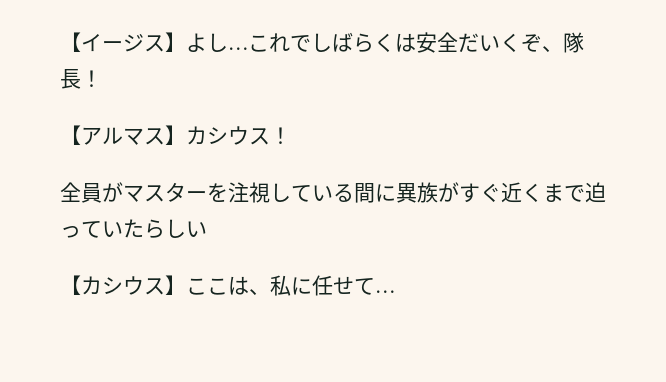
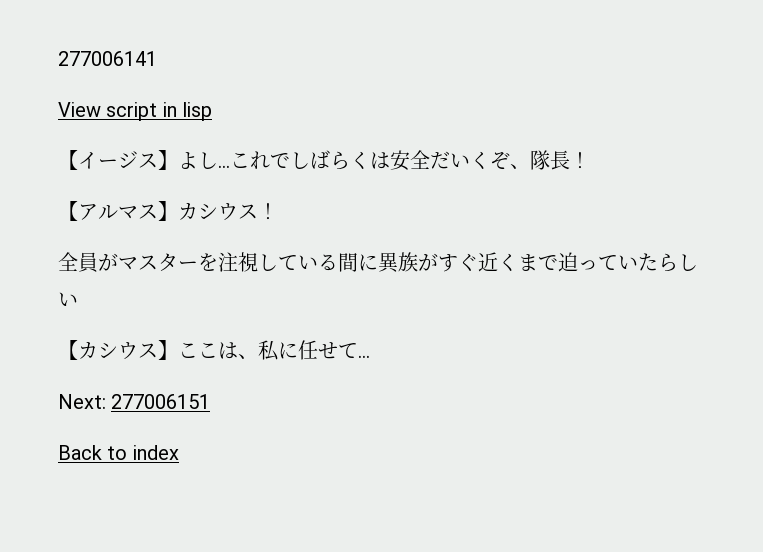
(60, 42) none -> [58,51,157,66] [58,102,213,121] 277006141 // View script in lisp //
(395, 291) none -> [58,394,211,409] [58,445,179,460] // Next: 277006151 // Back to index

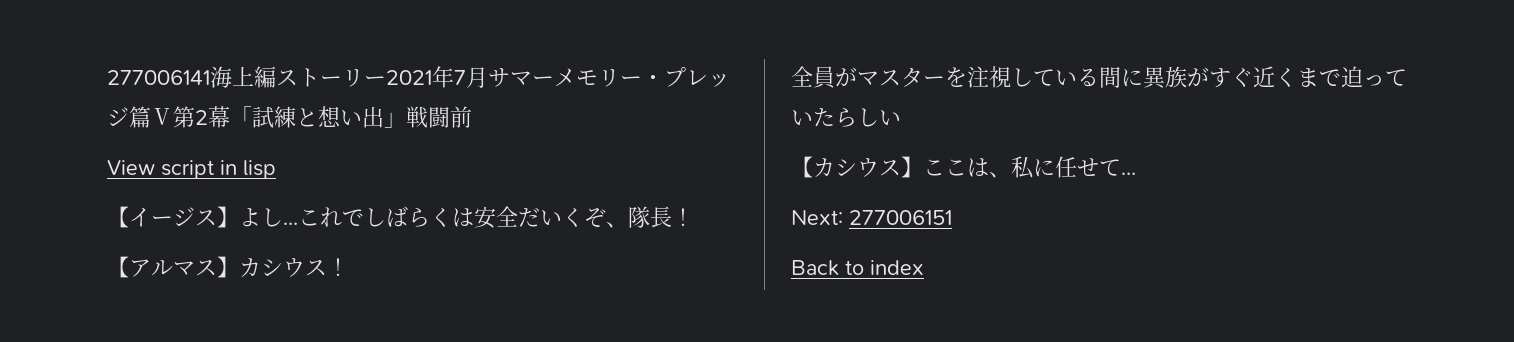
(157, 58) none -> [210,66,730,88] [107,106,472,128] 海上編ストーリー2021年7月サマーメモリー・プレッジ篇Ⅴ第2幕「試練と想い出」戦闘前

